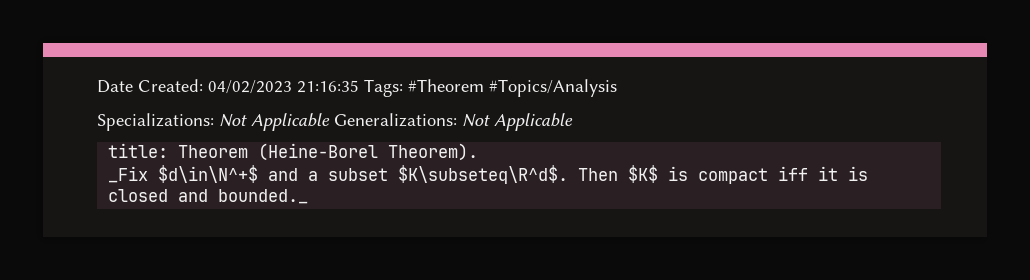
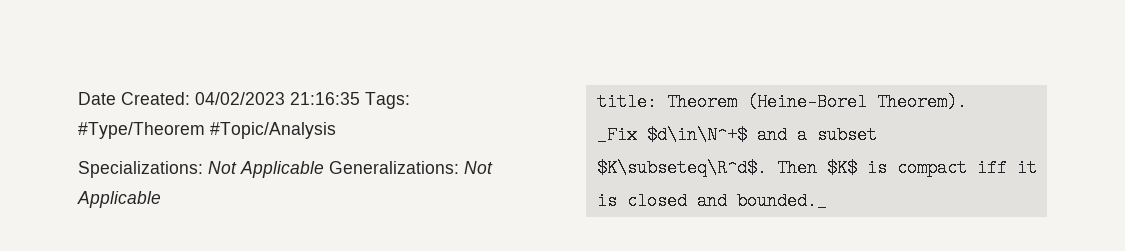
[408,79,617,97] #Theorem #Topics/Analysis -> [78,122,336,139] #Type/Theorem #Topic/Analysis

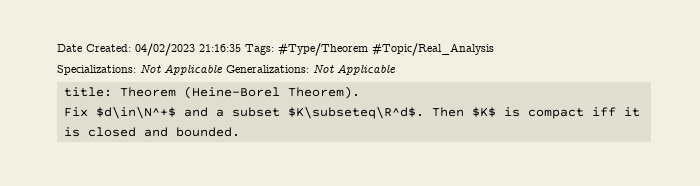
[210,122,336,139] #Topic/Analysis -> [372,42,494,56] #Topic/Real_Analysis
[596,126,637,144] _Fix -> [63,107,88,117] Fix
[736,192,827,210] bounded._ -> [175,127,240,137] bounded.

